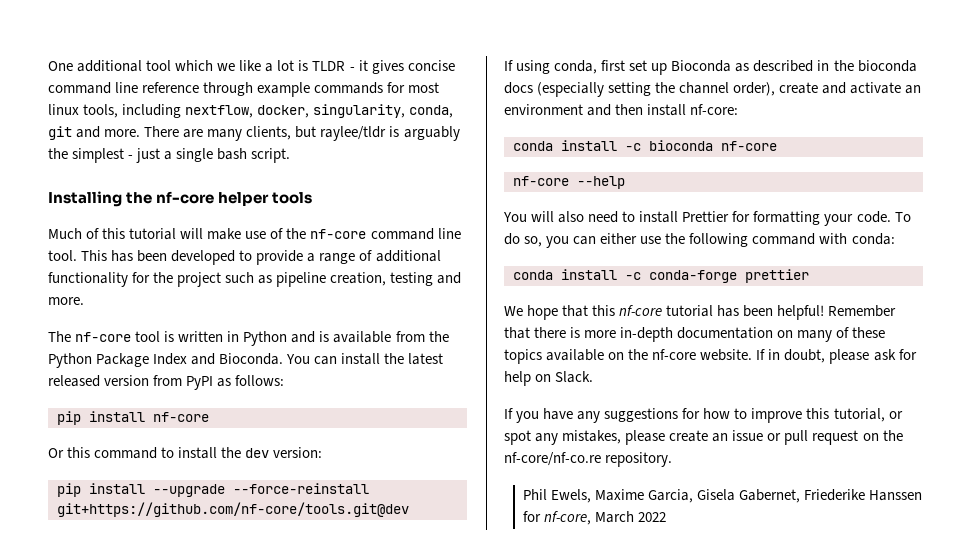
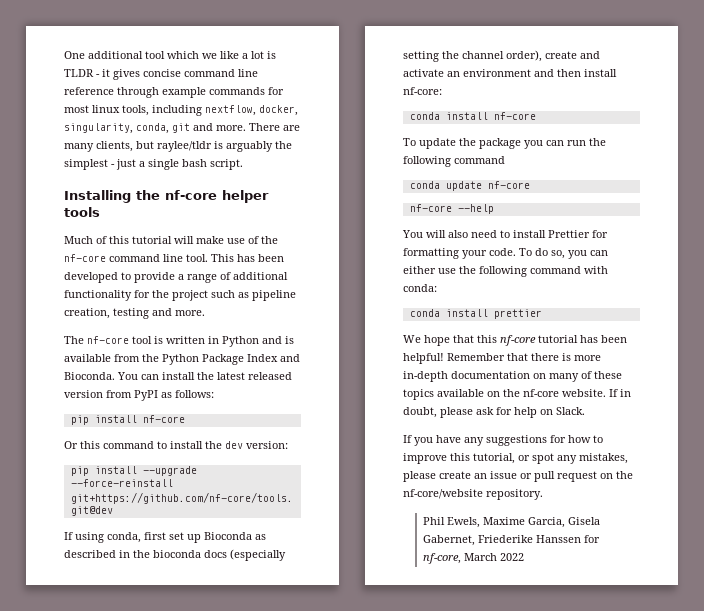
[625,140,713,151] -c bioconda -> [493,112,536,120] [403,138,606,149] [403,156,505,167] [409,181,482,191] nf-core // To update the package you can run the following command // conda update
[625,270,737,283] -c conda-forge -> (488, 313) none
[504,452,601,466] nf-core/nf-co.re -> [403,489,483,499] nf-core/website

